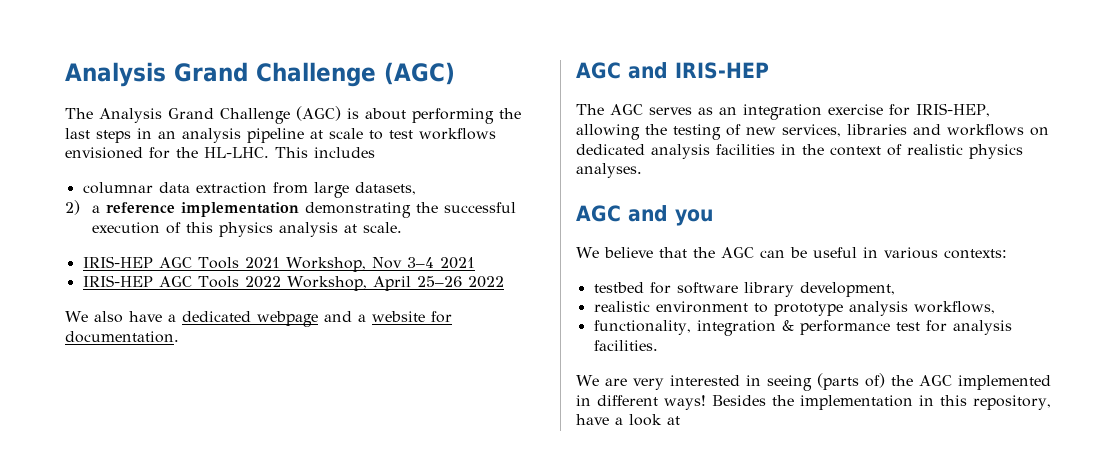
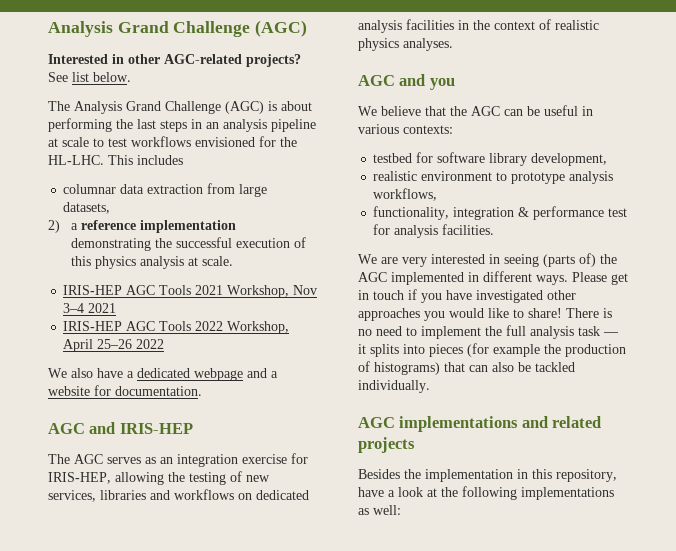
[65,62,455,87] Analysis Grand Challenge (AGC) -> [48,20,308,37] [48,54,301,67] [48,72,131,82] Analysis Grand Challenge (AGC) // Interested in other AGC-related projects? See list below.
[664,395,706,410] ways! -> [536,272,628,285] [358,289,576,303] [358,308,612,321] [358,325,619,339] [358,343,626,357] [358,361,575,375] [358,380,430,393] [358,416,602,432] [358,437,415,453] ways. Please get in touch if you have investigated other approaches you would like to share! There is no need to implement the full analysis task — it splits into pieces (for example the production of histograms) that can also be tackled individually. // AGC implementations and related projects //
(680, 420) none -> [441,486,614,500] [358,505,401,515] the following implementations as well:

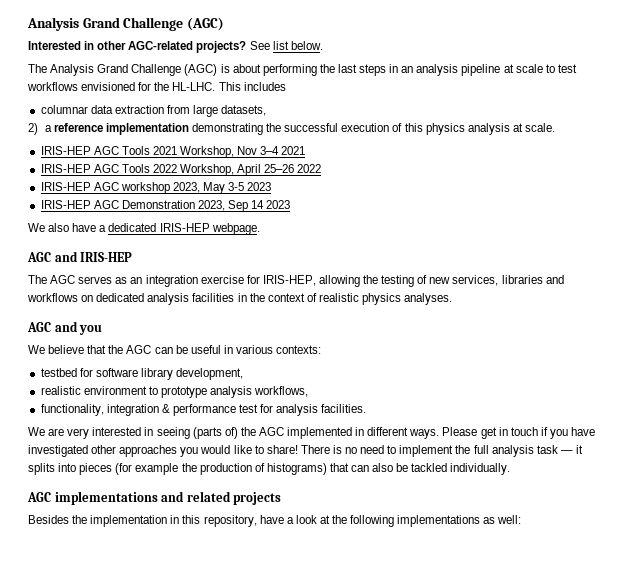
(165, 344) none -> [40,182,272,194] [40,200,291,212] // IRIS-HEP AGC workshop 2023, May 3-5 2023 // IRIS-HEP AGC Demonstration 2023, Sep 14 2023
[194,368,278,381] [48,385,202,396] webpage and a website for documentation. -> [159,223,260,235] IRIS-HEP webpage.

